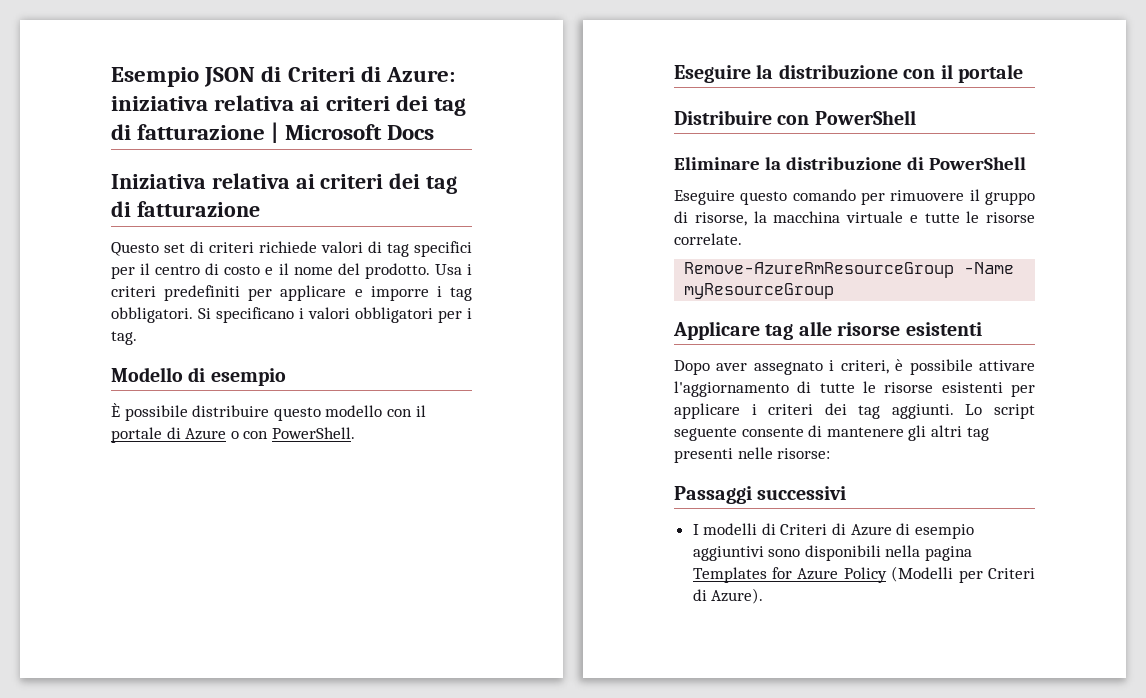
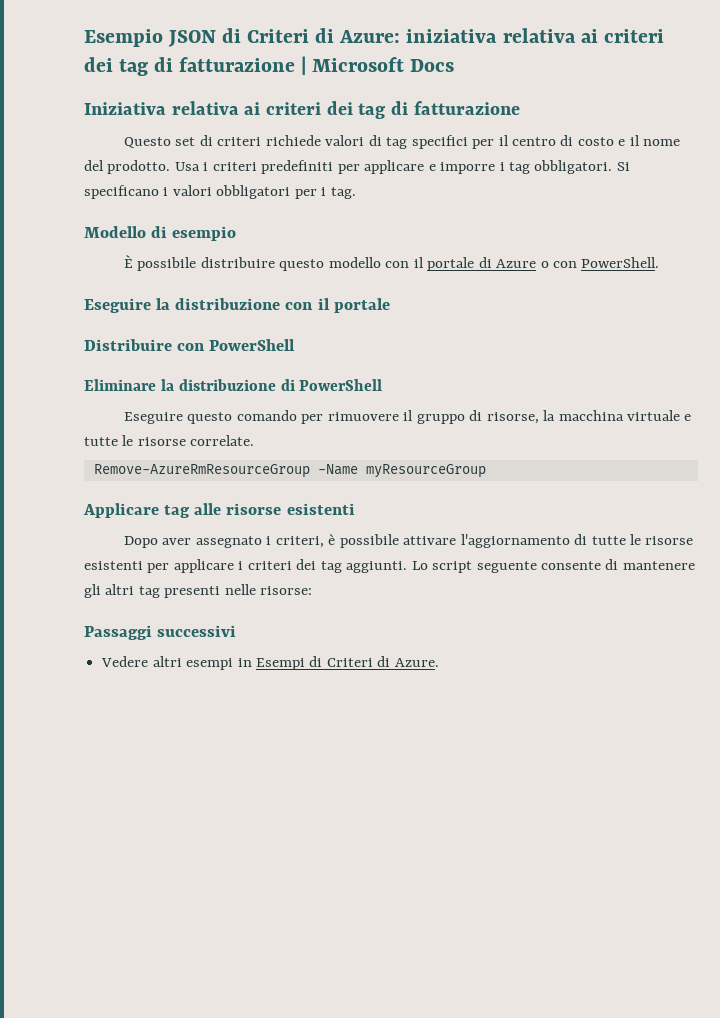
[692,523,974,539] [692,545,973,561] [692,566,1035,583] [692,588,764,604] I modelli di Criteri di Azure di esempio aggiuntivi sono disponibili nella pagina Templates for Azure Policy (Modelli per Criteri di Azure). -> [101,656,439,670] Vedere altri esempi in Esempi di Criteri di Azure.

